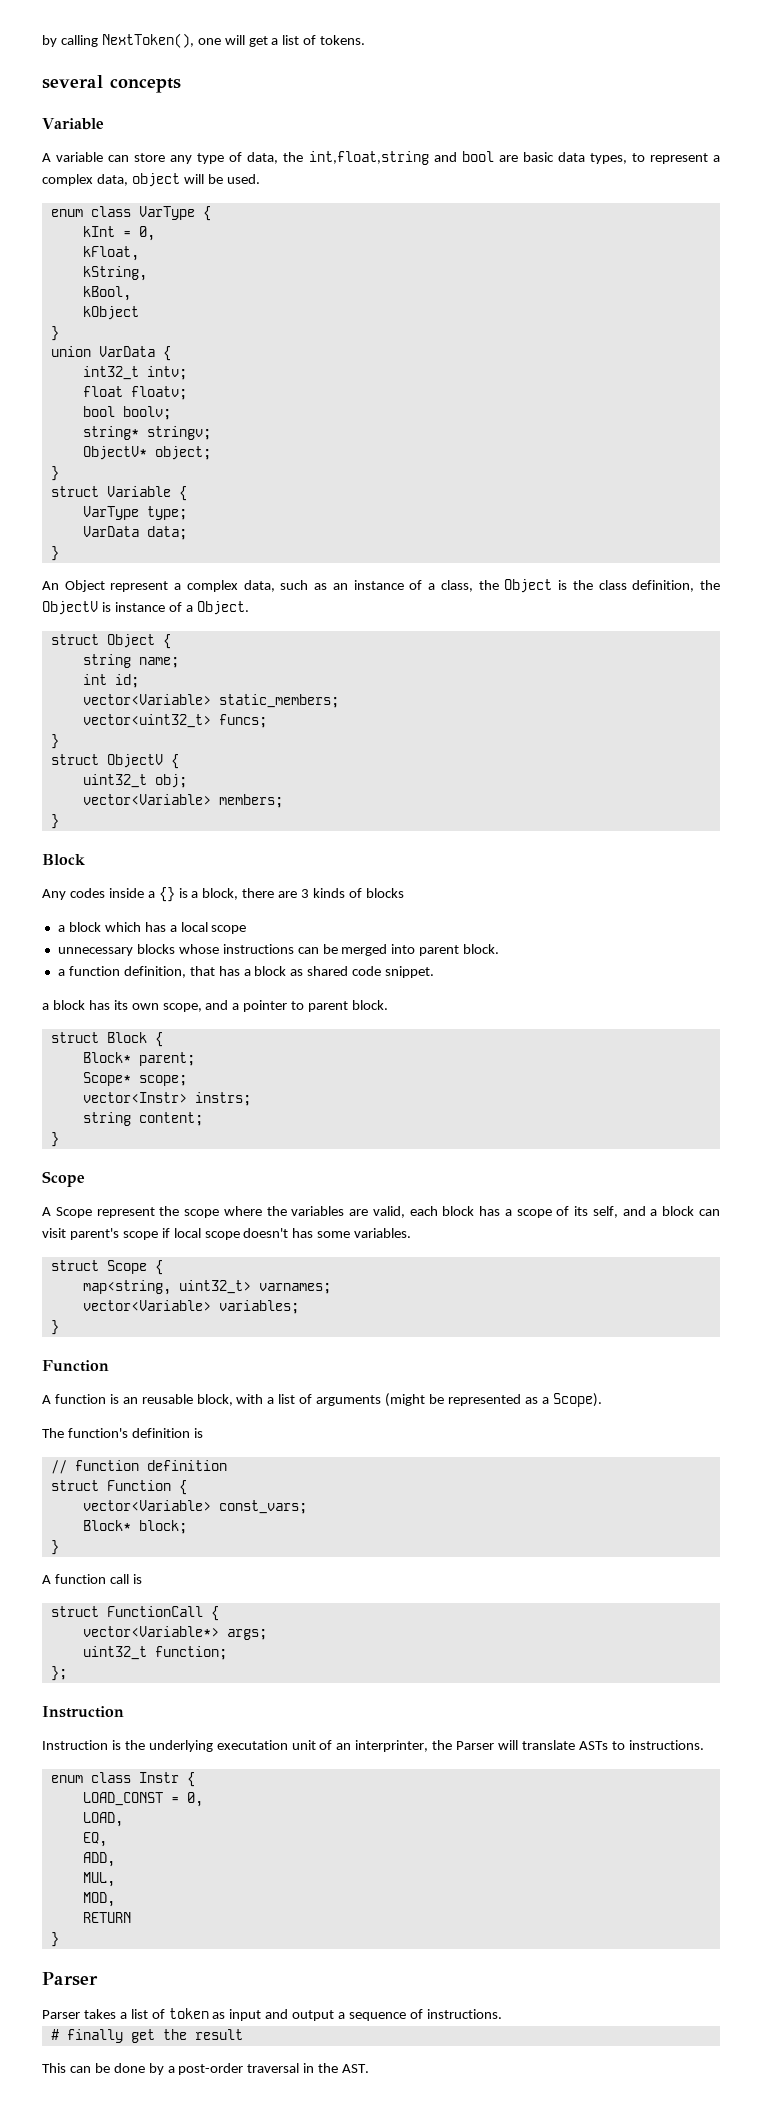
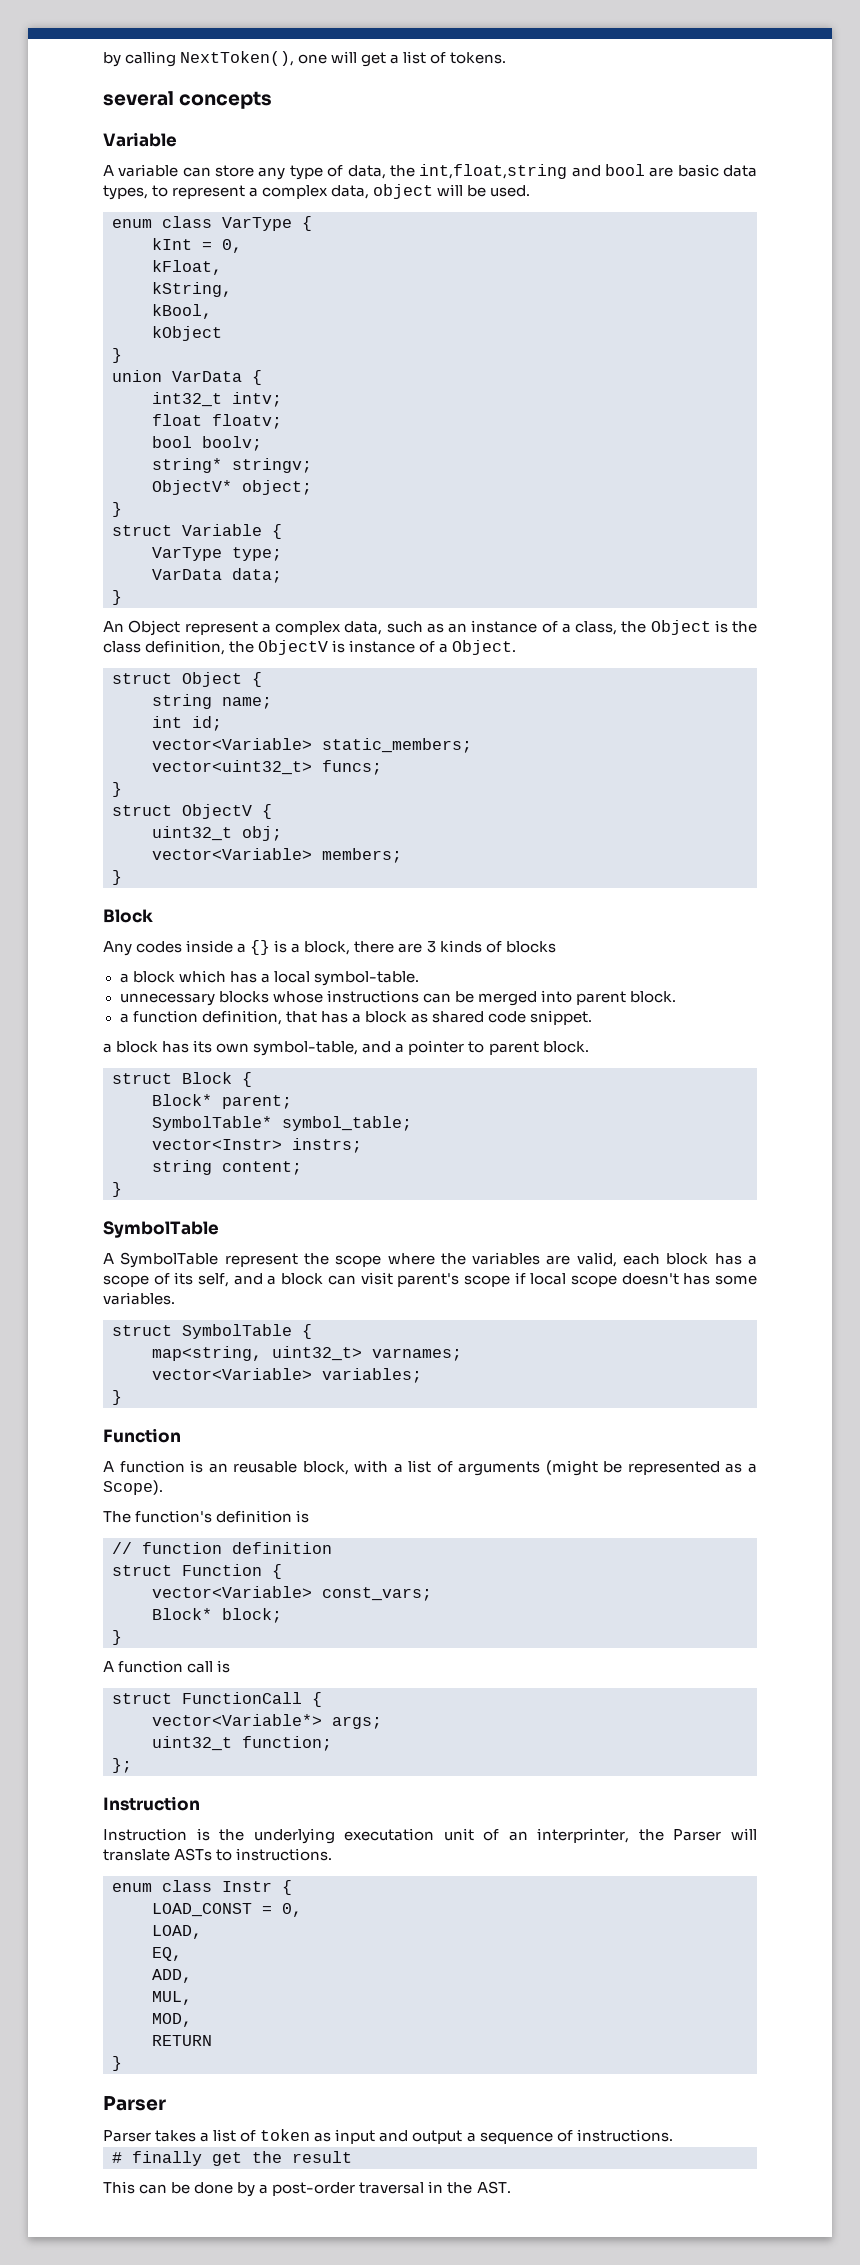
[211,925,247,934] scope -> [313,971,419,986] symbol-table.
[162,1003,202,1012] scope, -> [253,1041,359,1056] symbol-table,
[82,1072,187,1086] Scope* scope; -> [152,1116,412,1131] SymbolTable* symbol_table;
[42,1171,85,1187] [42,1207,92,1218] Scope // A Scope -> [103,1221,219,1238] [103,1252,219,1268] SymbolTable // A SymbolTable
[106,1260,147,1274] Scope -> [182,1324,292,1339] SymbolTable

